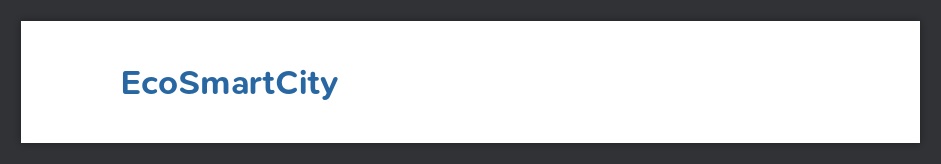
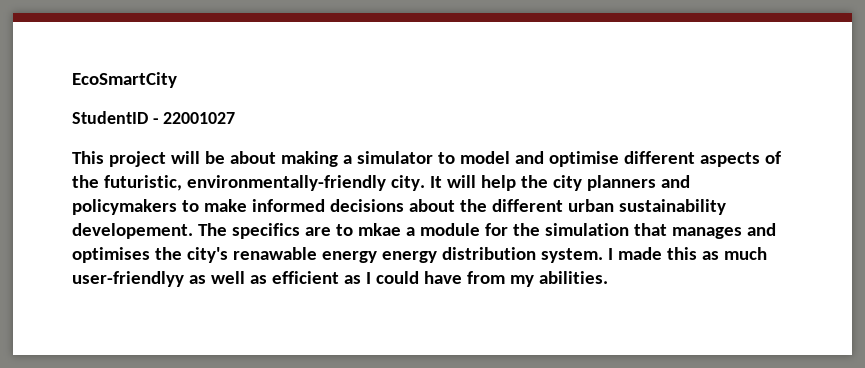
(339, 84) none -> [72,111,236,124] [72,151,781,167] [72,175,690,191] [72,199,726,215] [72,223,776,239] [72,247,767,263] [72,271,608,287] // StudentID - 22001027 // This project will be about making a simulator to model and optimise different aspects of the futuristic, environmentally-friendly city. It will help the city planners and policymakers to make informed decisions about the different urban sustainability developement. The specifics are to mkae a module for the simulation that manages and optimises the city's renawable energy energy distribution system. I made this as much user-friendlyy as well as efficient as I could have from my abilities.

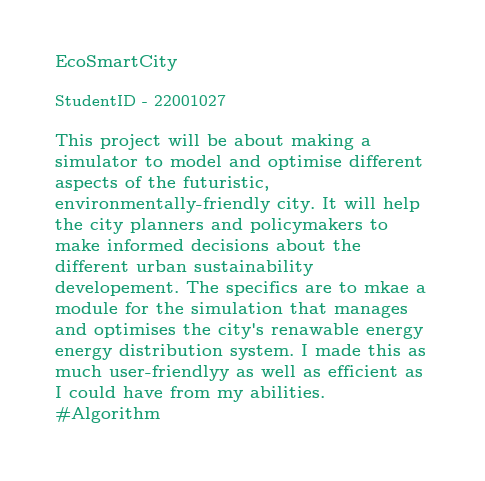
(608, 277) none -> [55,406,160,423] #Algorithm

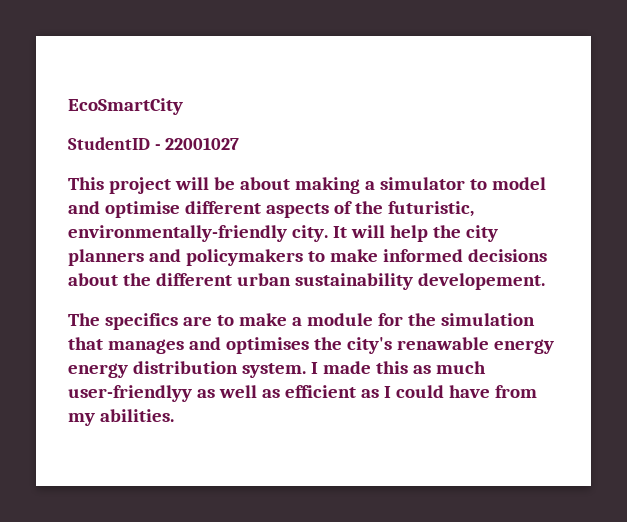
(179, 288) none -> (545, 281) //
[364,281,409,293] mkae -> [238,313,287,326] make
[55,406,160,423] #Algorithm -> (174, 415) none

